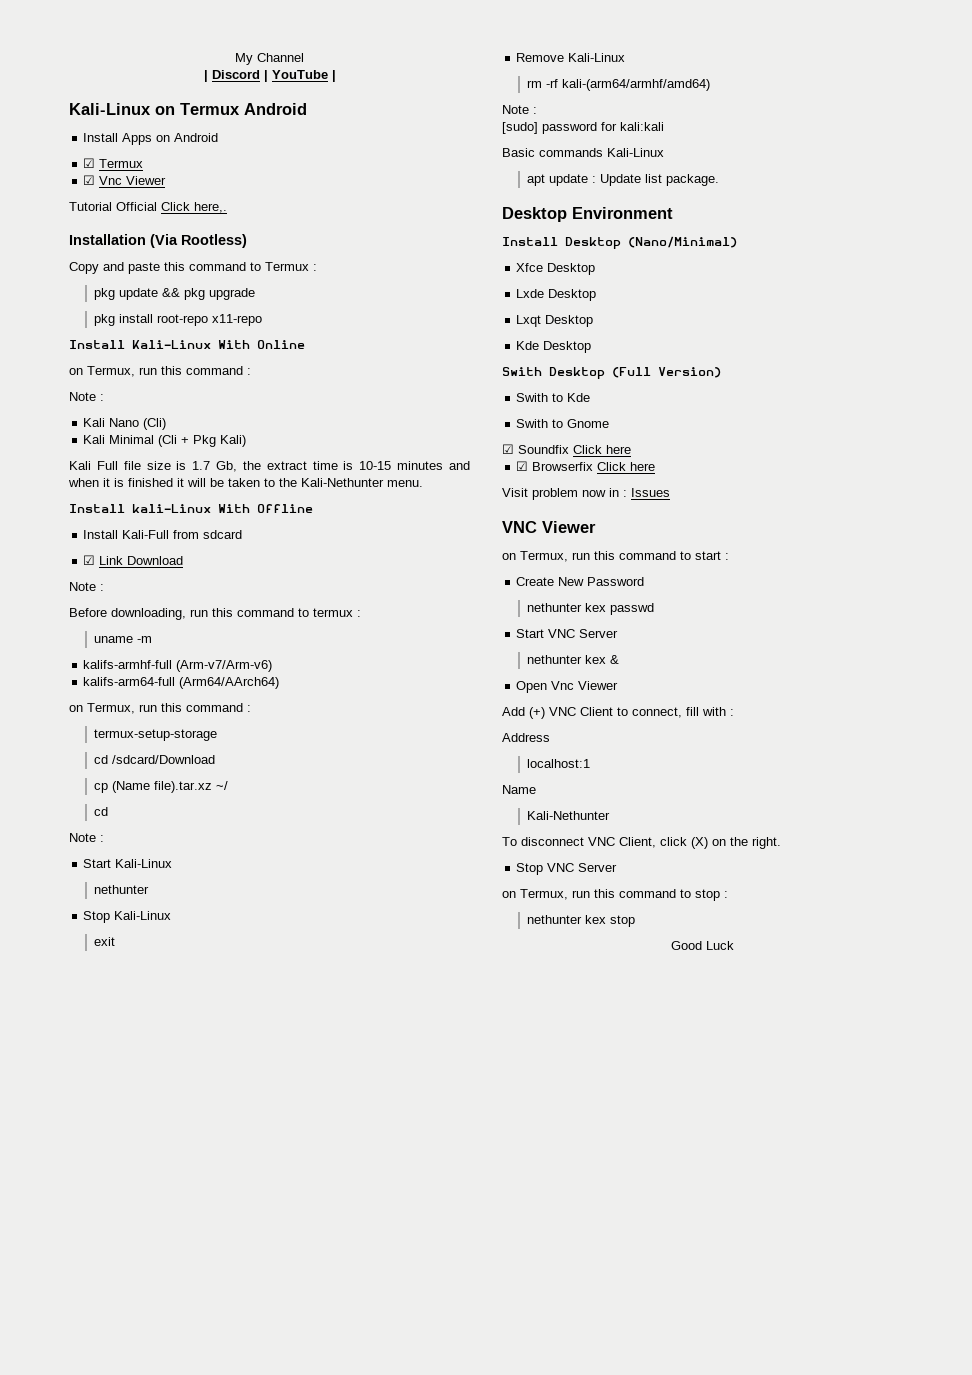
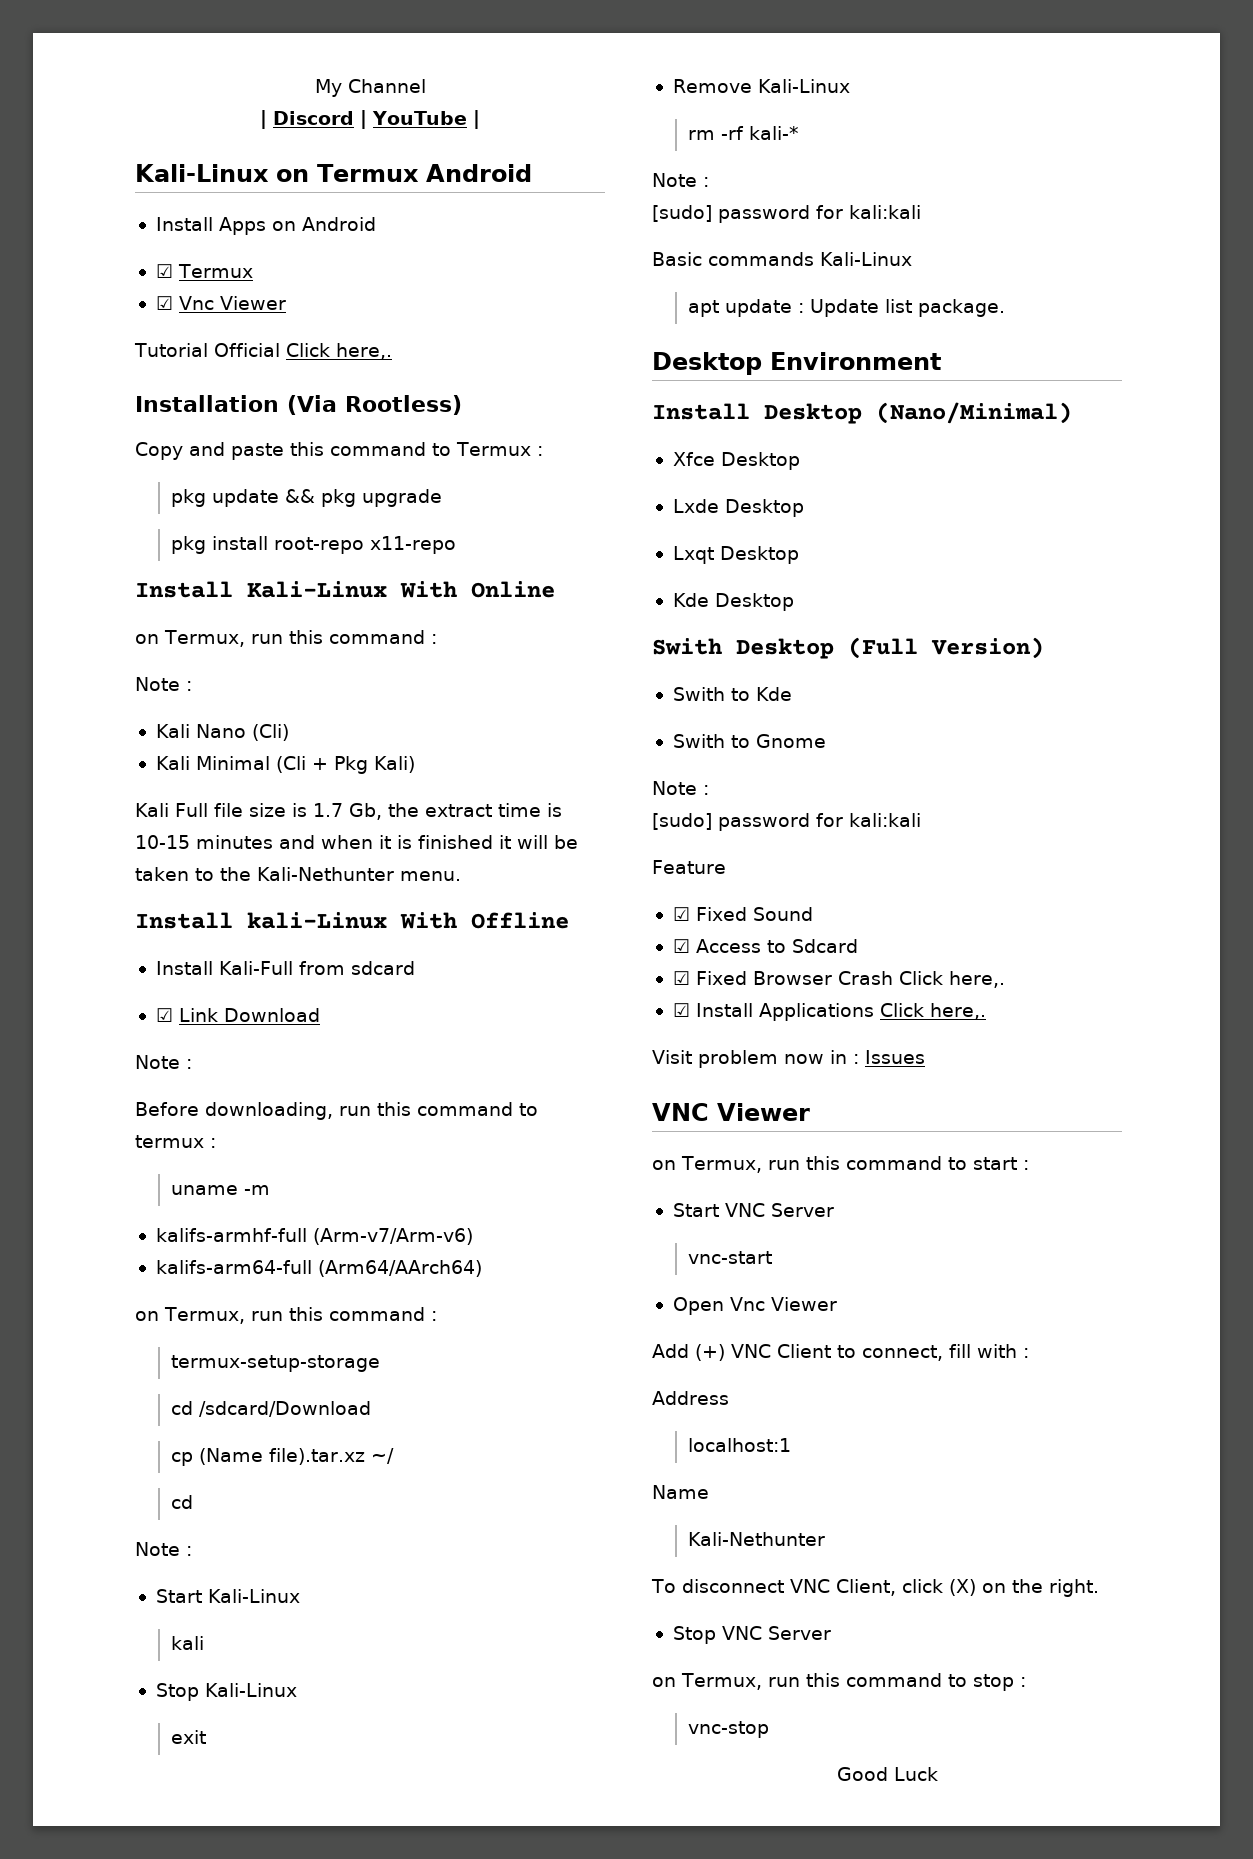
[93,885,149,894] nethunter -> [170,1636,204,1650] kali
[561,79,710,91] kali-(arm64/armhf/amd64) -> [748,126,799,140] kali-*
[502,444,631,454] [516,461,656,471] ☑ Soundfix Click here // ☑ Browserfix Click here -> [652,781,709,795] [652,813,921,831] [652,860,726,874] [672,907,813,921] [672,939,858,953] [672,971,1005,988] [672,1003,986,1021] Note : // [sudo] password for kali:kali // Feature // ☑ Fixed Sound // ☑ Access to Sdcard // ☑ Fixed Browser Crash Click here,. // ☑ Install Applications Click here,.
[516,577,645,586] [526,603,654,615] // Create New Password // nethunter kex passwd -> (1029, 1165) none
[526,655,619,664] nethunter kex & -> [687,1251,772,1264] vnc-start
[526,915,635,927] nethunter kex stop -> [687,1721,769,1738] vnc-stop

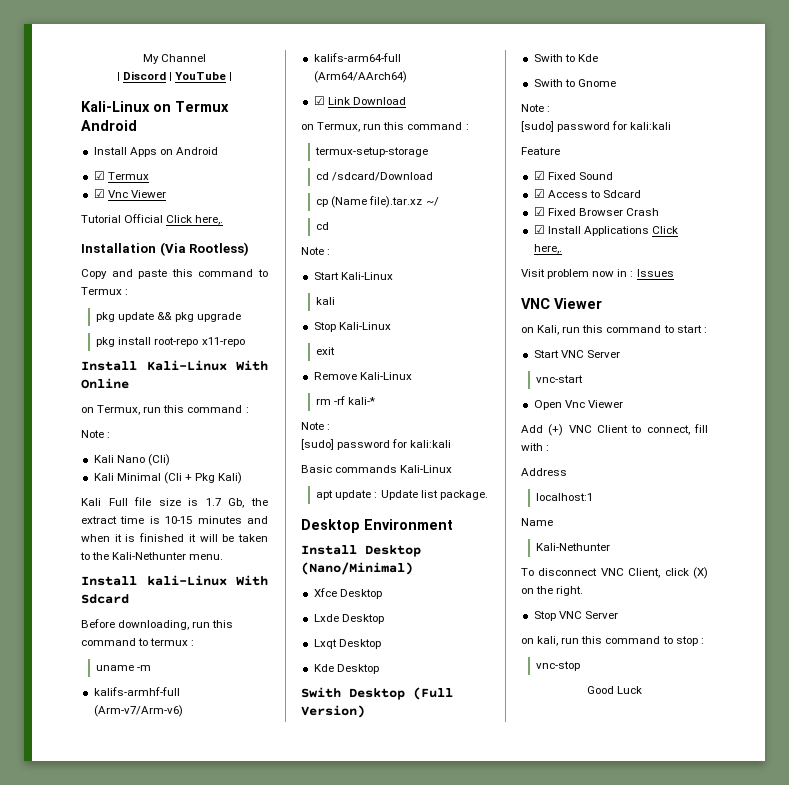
[471,912,569,929] [155,961,415,975] [155,1008,320,1022] [135,1055,192,1069] Offline // Install Kali-Full from sdcard // ☑ Link Download // Note : -> [81,594,129,604] Sdcard
(482, 1268) none -> [313,96,406,105] // ☑ Link Download
[898,971,1005,988] Click here,. -> (659, 212) none
[681,1156,762,1173] Termux, -> [537,325,560,335] Kali,
[681,1673,762,1690] Termux, -> [537,636,559,646] kali,

